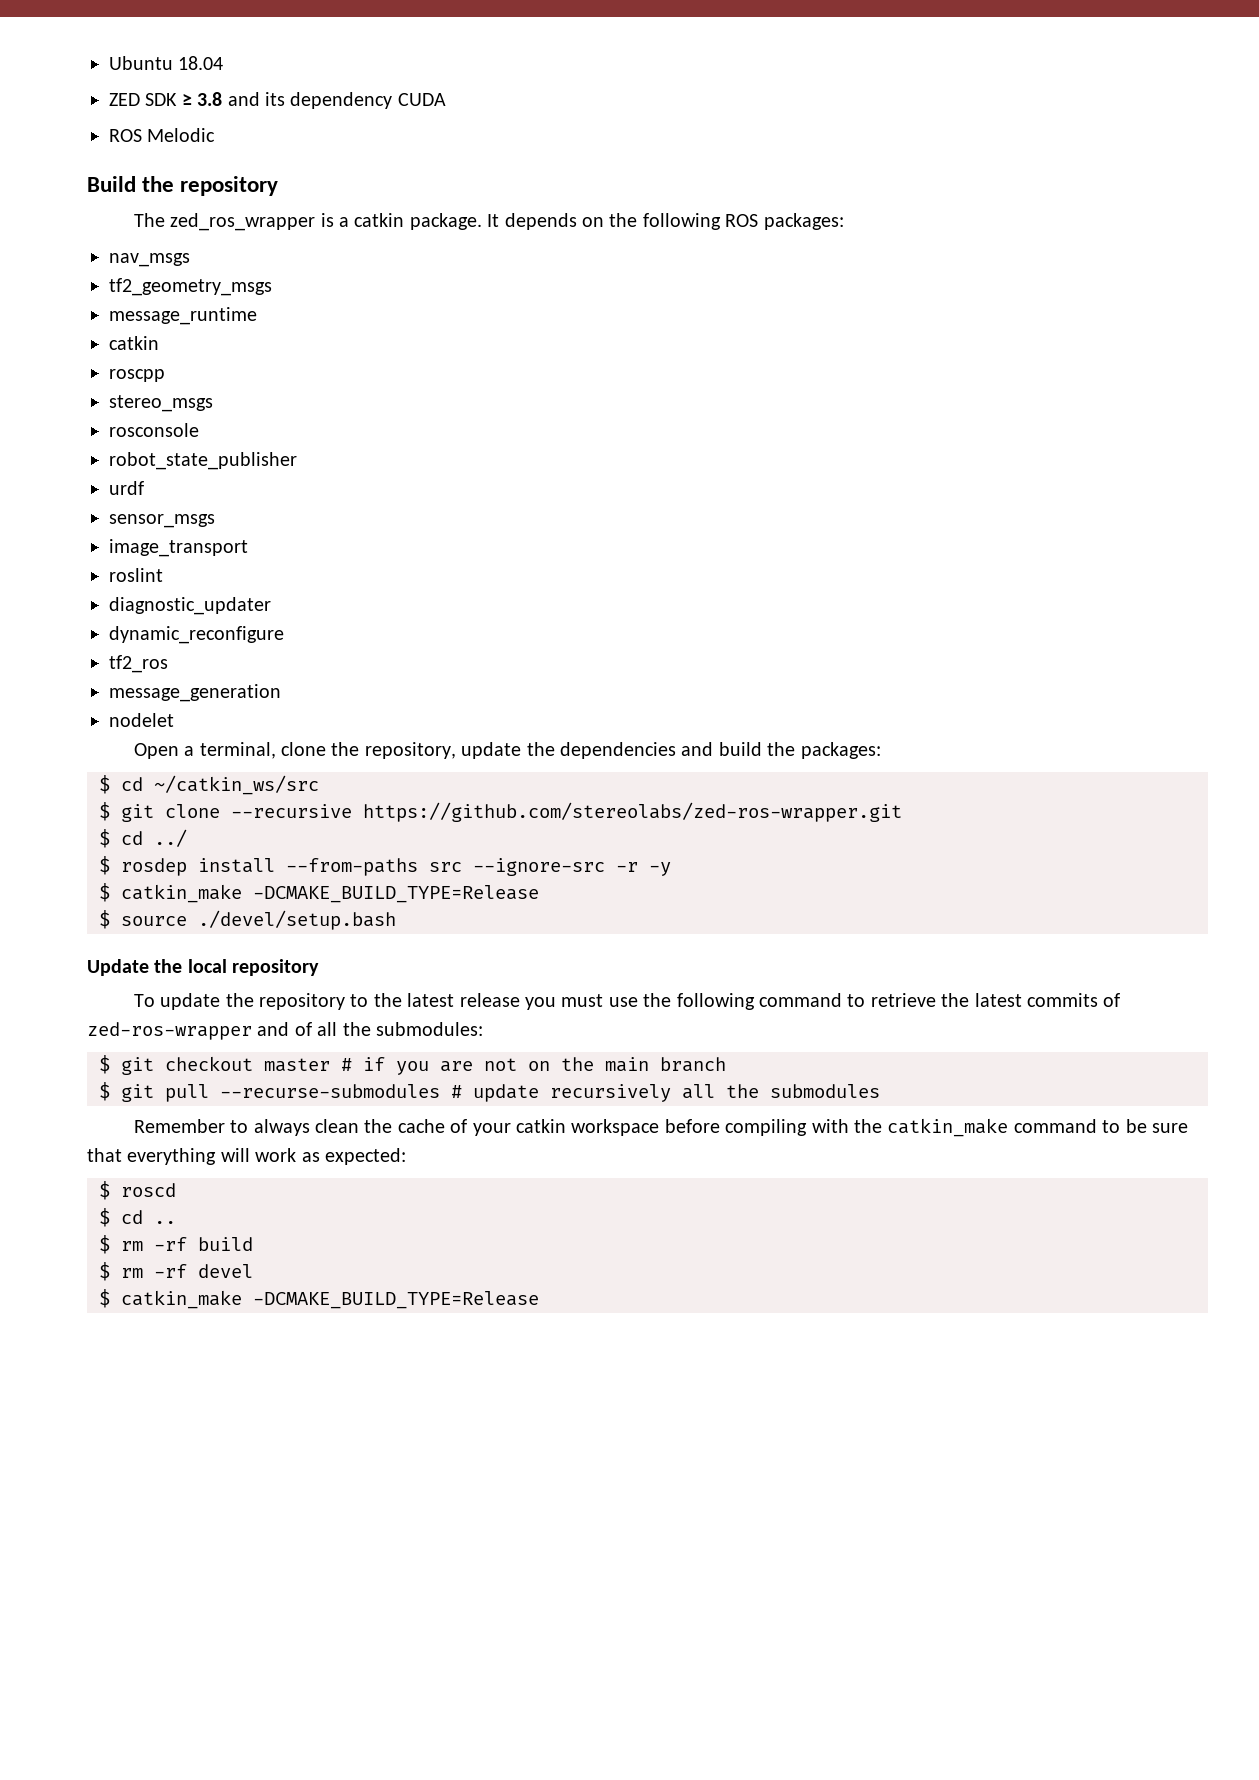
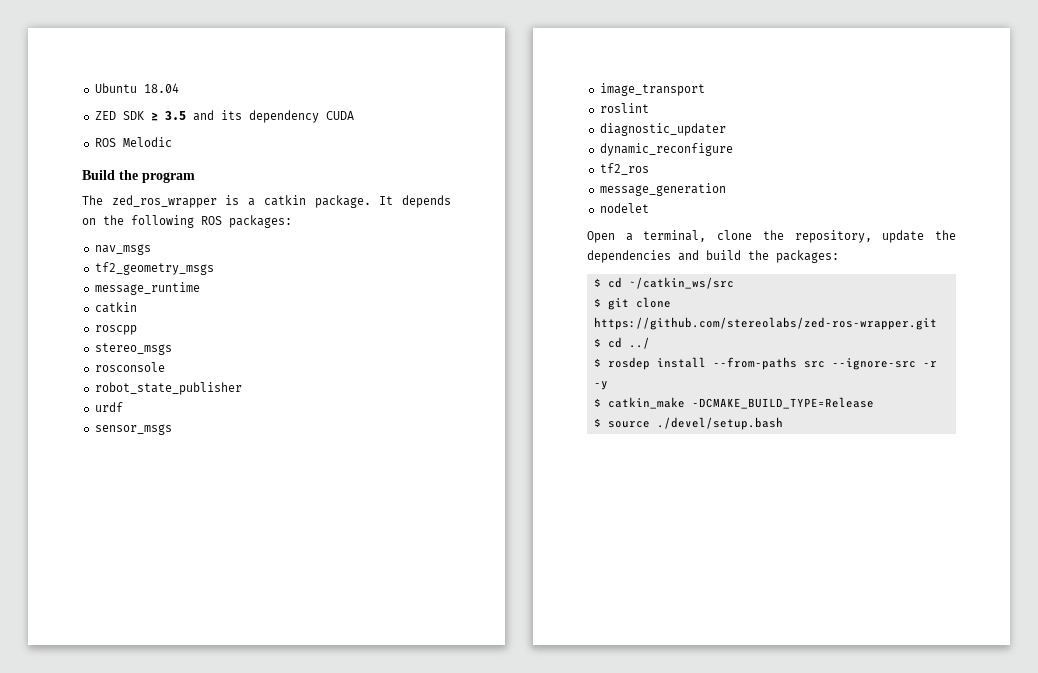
[197,92,223,106] 3.8 -> [164,111,186,120] 3.5
[180,176,279,196] repository -> [142,172,195,183] program
[231,804,352,818] --recursive -> (671, 302) none
[87,959,320,976] [133,993,1121,1010] [87,1022,483,1040] [99,1055,726,1075] [99,1082,880,1102] [133,1118,1189,1137] [87,1148,406,1165] [99,1181,176,1200] [99,1208,176,1227] [99,1235,253,1254] [99,1262,253,1281] [99,1289,539,1309] // Update the local repository // To update the repository to the latest release you must use the following command to retrieve the latest commits of zed-ros-wrapper and of all the submodules: // $ git checkout master # if you are not on the main branch // $ git pull --recurse-submodules # update recursively all the submodules // Remember to always clean the cache of your catkin workspace before compiling with the catkin_make command to be sure that everything will work as expected: // $ roscd // $ cd .. // $ rm -rf build // $ rm -rf devel // $ catkin_make -DCMAKE_BUILD_TYPE=Release -> (783, 423) none

